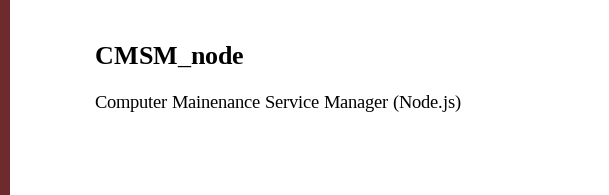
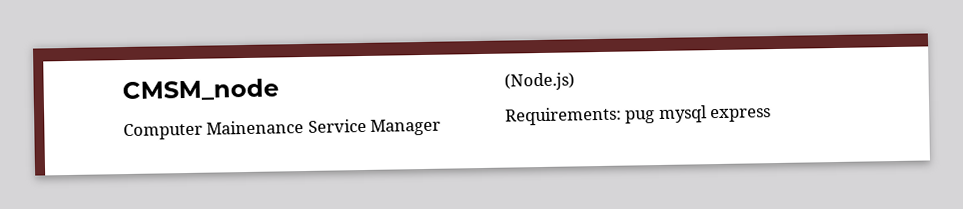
(461, 103) none -> [505,105,772,126] // Requirements: pug mysql express

